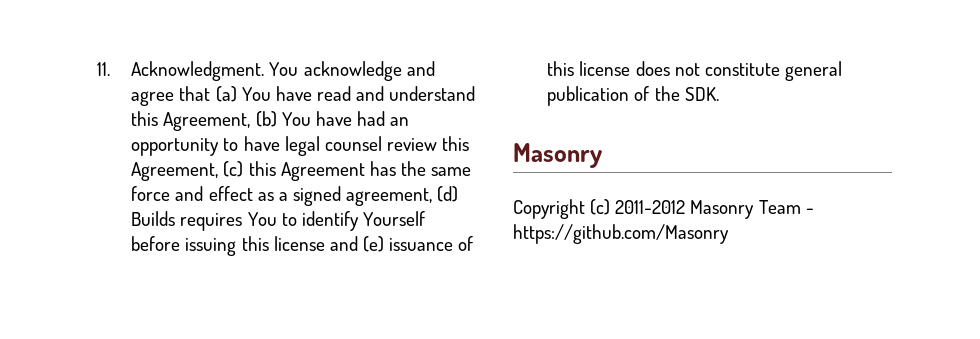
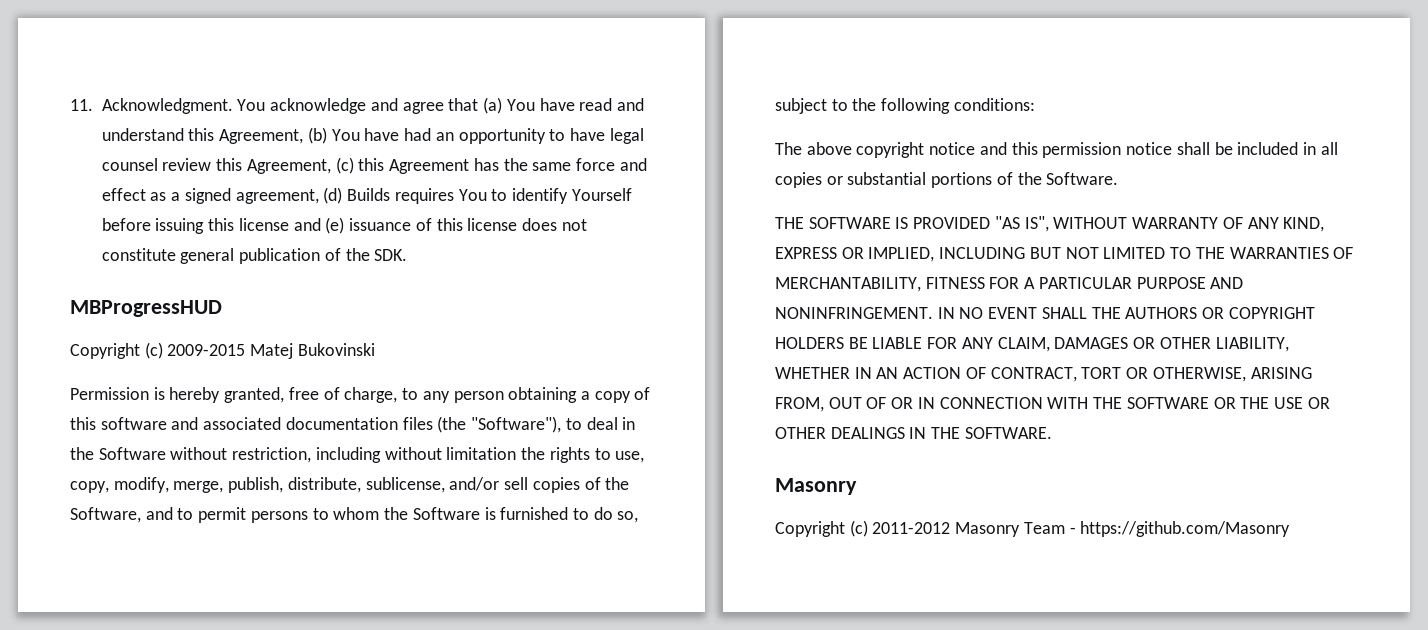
(719, 94) none -> [70,300,222,317] [70,342,375,359] [70,387,651,403] [70,416,636,433] [70,447,645,463] [70,477,630,493] [70,507,639,523] [775,98,1035,114] [775,142,1338,158] [775,172,1119,188] [775,216,1325,232] [775,247,1354,262] [775,277,1244,292] [775,307,1315,319] [775,337,1289,352] [775,367,1312,382] [775,397,1330,412] [775,427,1052,439] // MBProgressHUD // Copyright (c) 2009-2015 Matej Bukovinski // Permission is hereby granted, free of charge, to any person obtaining a copy of this software and associated documentation files (the "Software"), to deal in the Software without restriction, including without limitation the rights to use, copy, modify, merge, publish, distribute, sublicense, and/or sell copies of the Software, and to permit persons to whom the Software is furnished to do so, subject to the following conditions: // The above copyright notice and this permission notice shall be included in all copies or substantial portions of the Software. // THE SOFTWARE IS PROVIDED "AS IS", WITHOUT WARRANTY OF ANY KIND, EXPRESS OR IMPLIED, INCLUDING BUT NOT LIMITED TO THE WARRANTIES OF MERCHANTABILITY, FITNESS FOR A PARTICULAR PURPOSE AND NONINFRINGEMENT. IN NO EVENT SHALL THE AUTHORS OR COPYRIGHT HOLDERS BE LIABLE FOR ANY CLAIM, DAMAGES OR OTHER LIABILITY, WHETHER IN AN ACTION OF CONTRACT, TORT OR OTHERWISE, ARISING FROM, OUT OF OR IN CONNECTION WITH THE SOFTWARE OR THE USE OR OTHER DEALINGS IN THE SOFTWARE.

